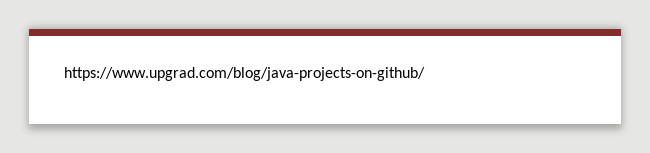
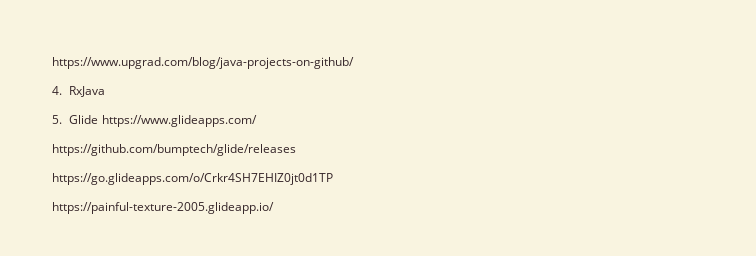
(425, 74) none -> [52,86,106,97] [52,115,257,127] [52,144,296,156] [52,173,333,185] [52,202,274,214] // 4. RxJava // 5. Glide https://www.glideapps.com/ // https://github.com/bumptech/glide/releases // https://go.glideapps.com/o/Crkr4SH7EHIZ0jt0d1TP // https://painful-texture-2005.glideapp.io/

